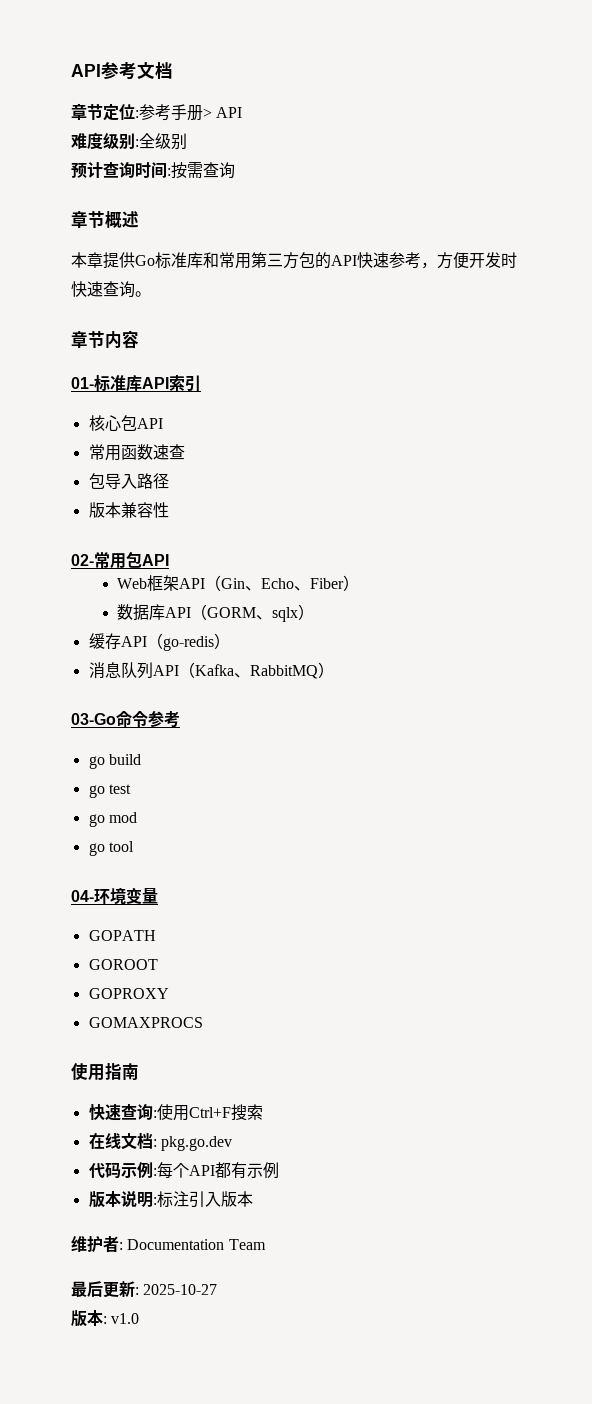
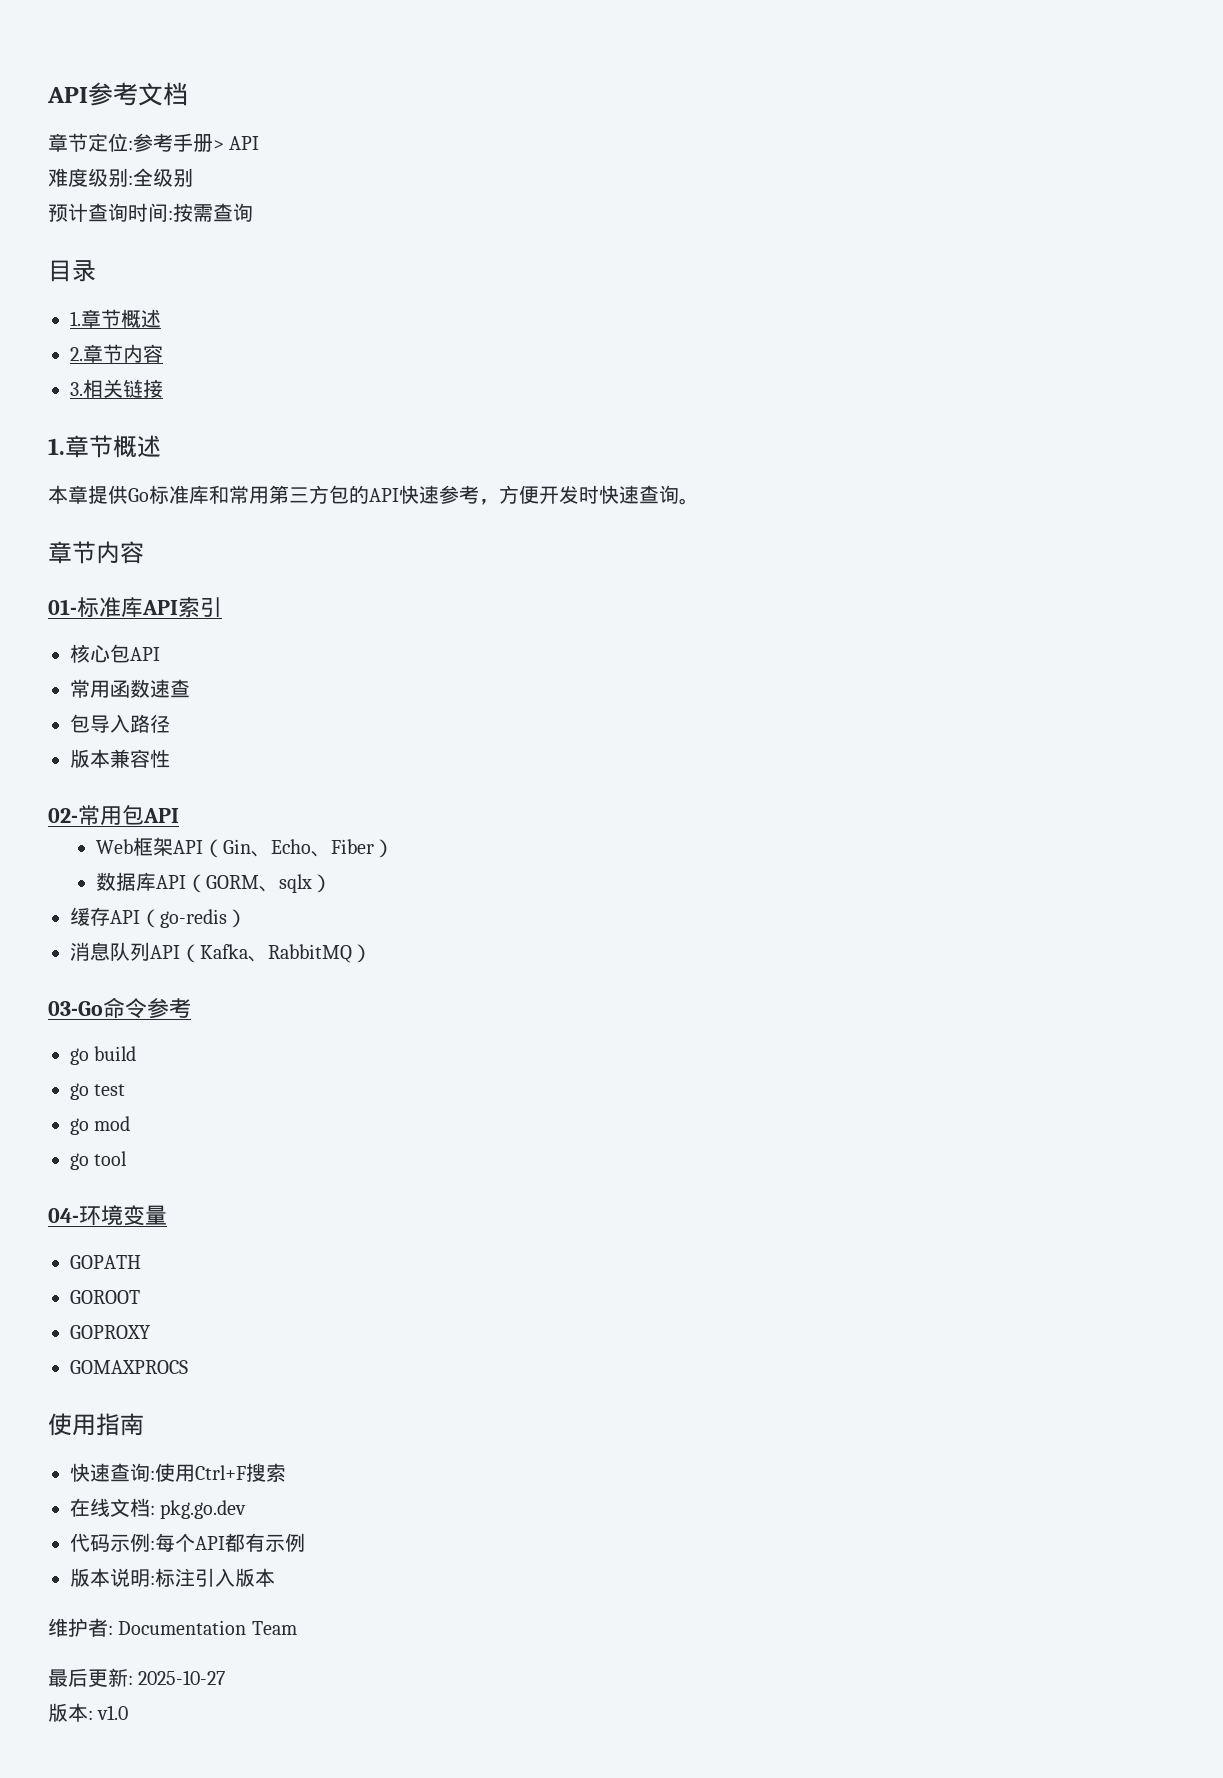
(235, 170) none -> [48,260,96,282] [70,309,161,328] [70,344,163,363] [70,379,163,398] [48,438,65,455] 目录 // 1.章节概述 // 2.章节内容 // 3.相关链接 // 1.

